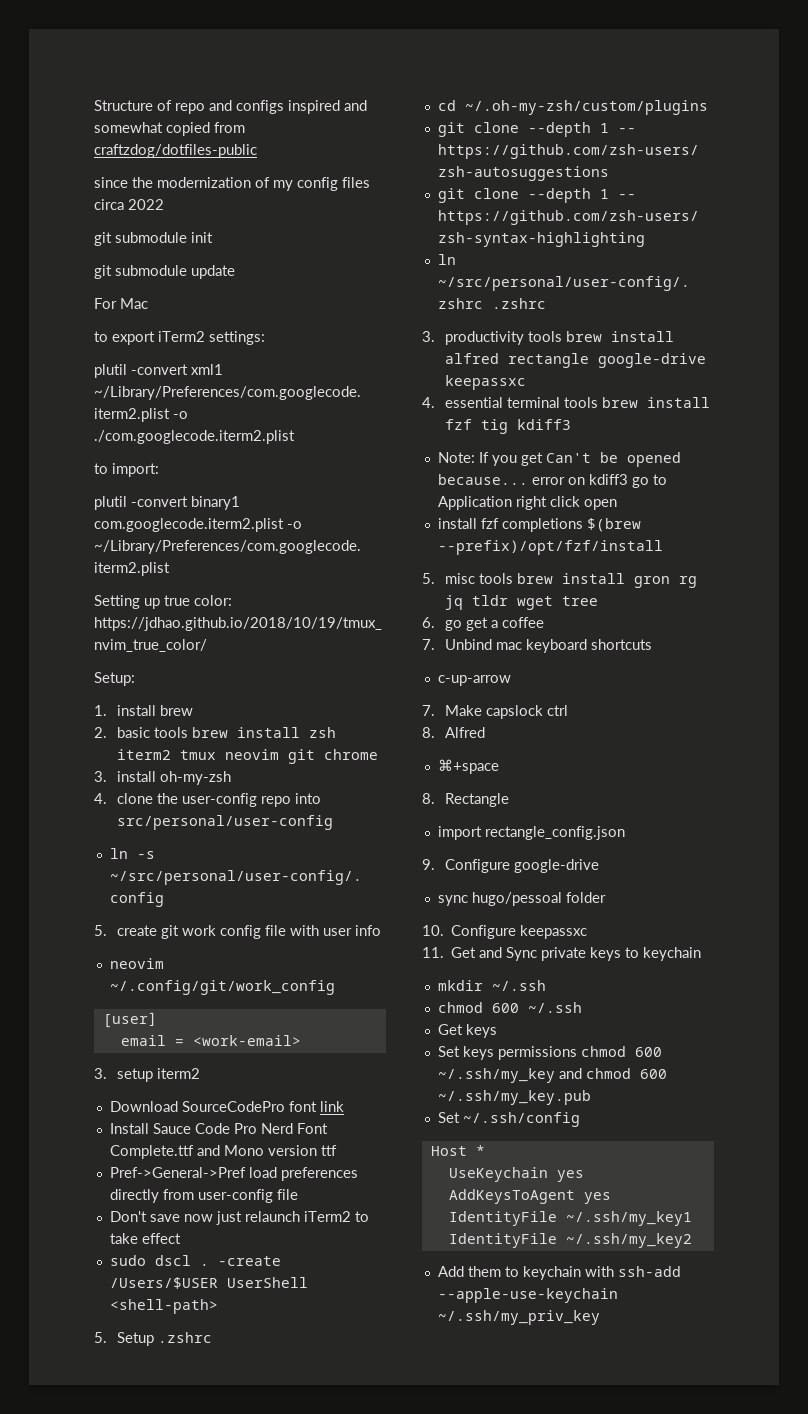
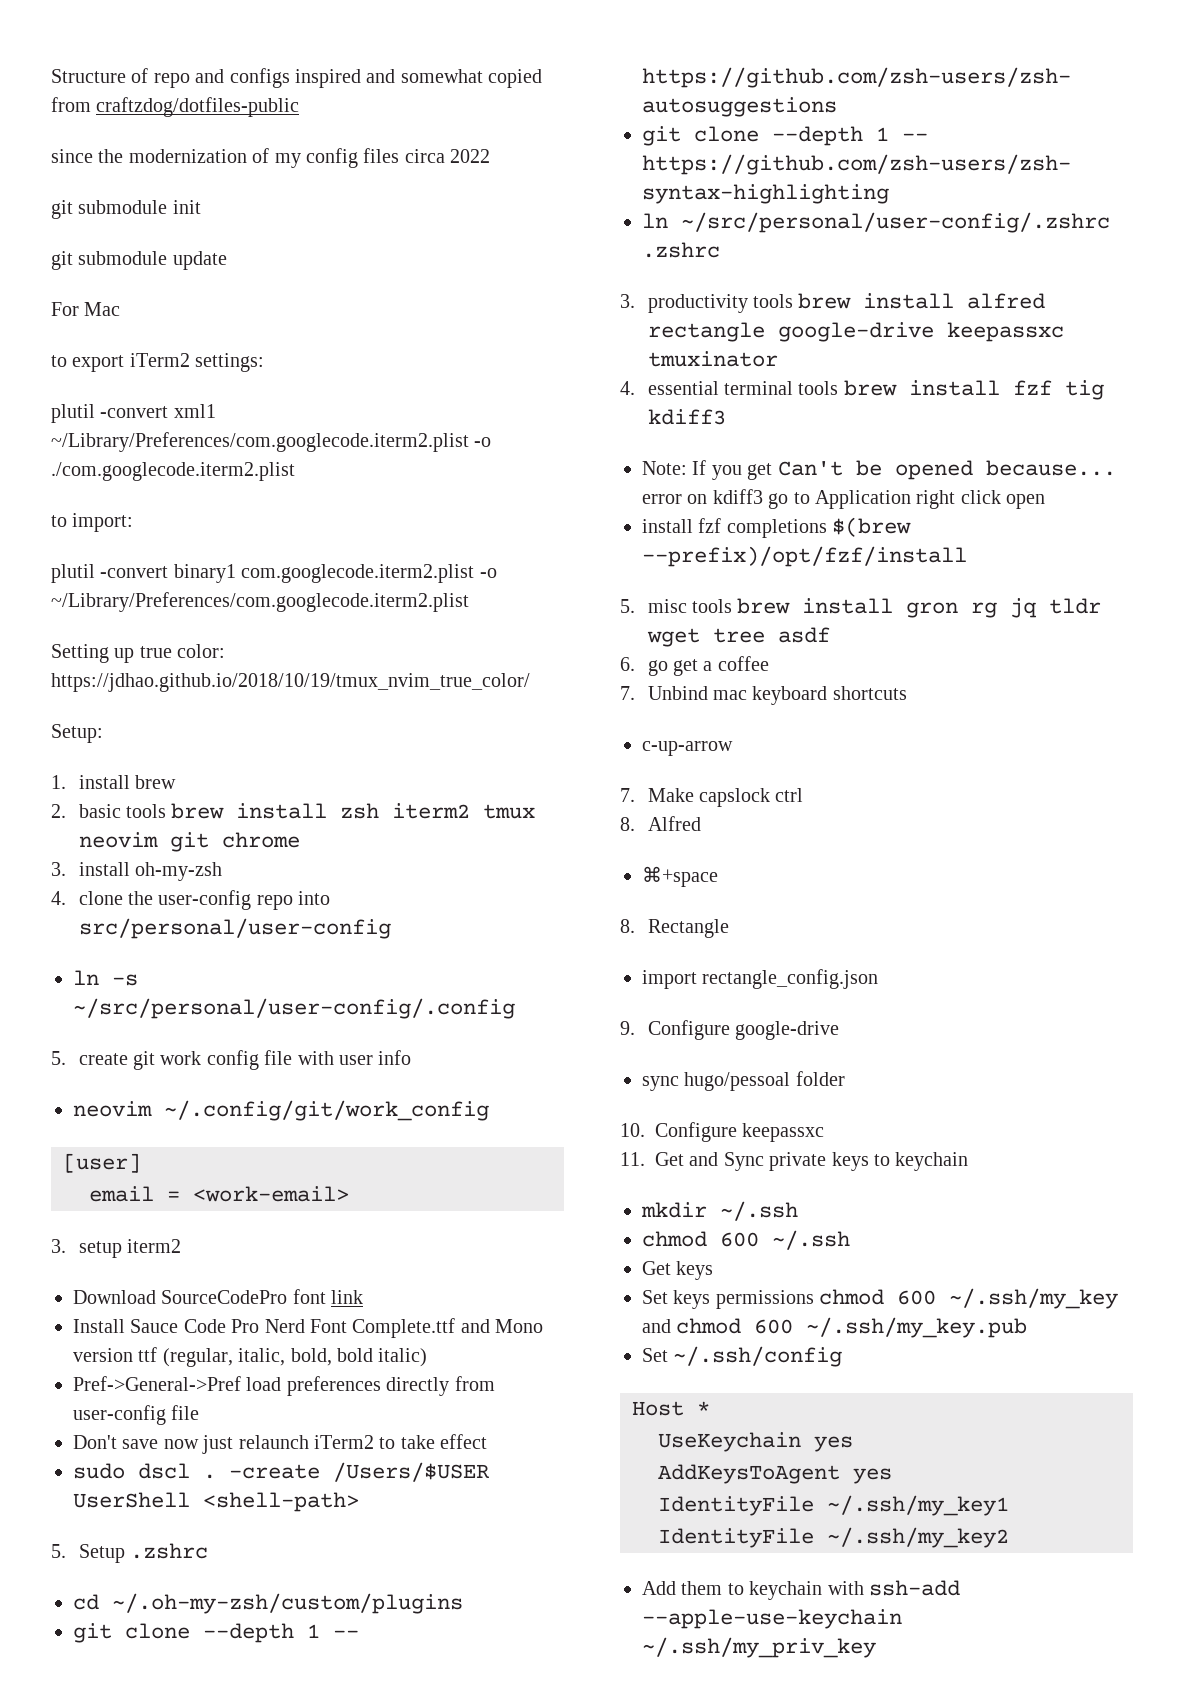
(337, 1150) none -> [162,1348,428,1367] (regular, italic, bold, bold italic)
(527, 382) none -> [647,351,778,367] tmuxinator
(599, 601) none -> [777,627,830,643] asdf

